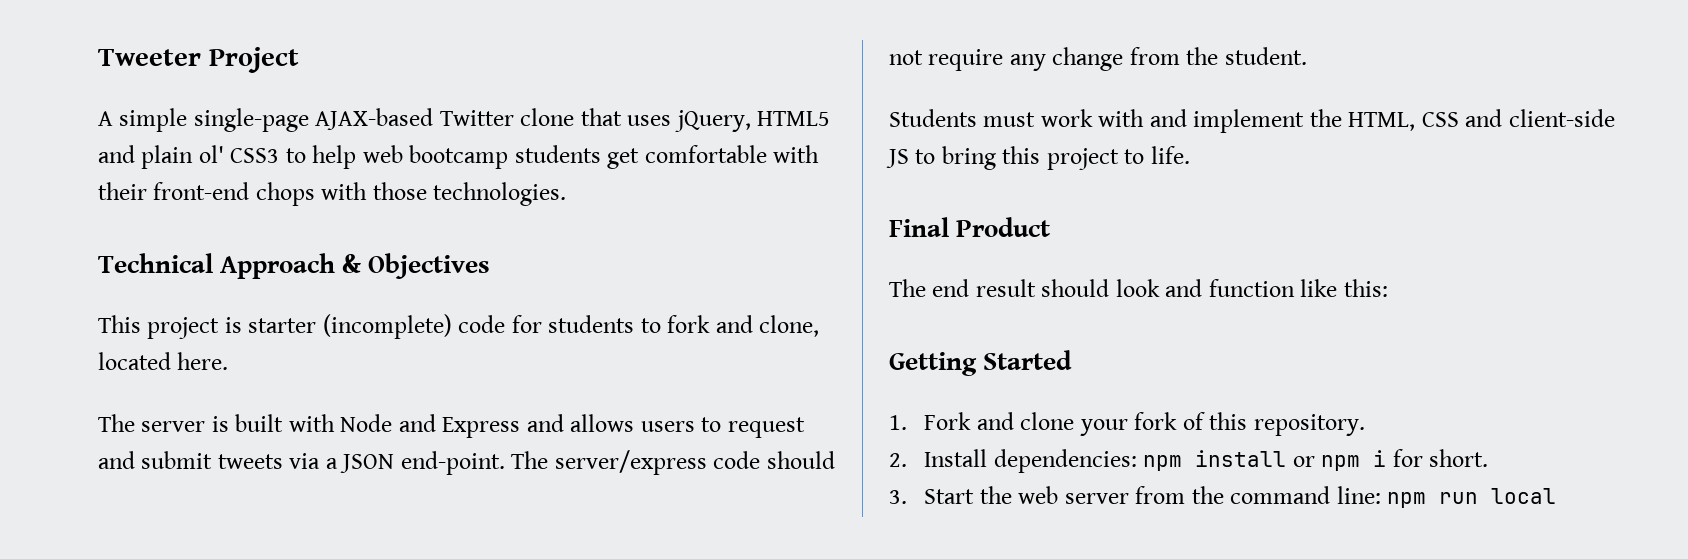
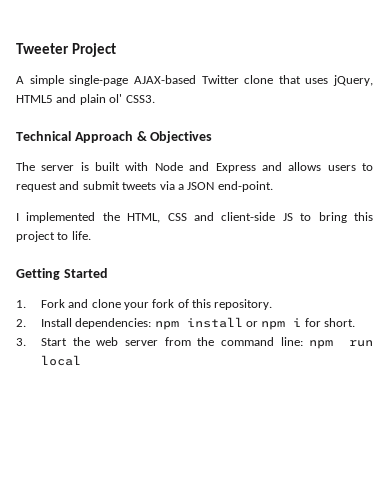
[230,145,820,169] [98,182,567,206] [98,253,491,279] [98,314,820,339] [98,352,229,370] CSS3 to help web bootcamp students get comfortable with their front-end chops with those technologies. // Technical Approach & Objectives // This project is starter (incomplete) code for students to fork and clone, located here. -> [125,95,155,103] [16,131,213,143] CSS3. // Technical Approach & Objectives
[511,450,835,475] [889,47,1307,71] [889,109,1305,133] The server/express code should not require any change from the student. // Students must work with and implement -> [16,212,96,223] // I implemented
[889,217,1051,237] [889,279,1388,297] // Final Product // The end result should look and function like this: -> (91, 235) none

